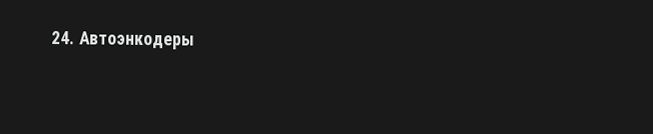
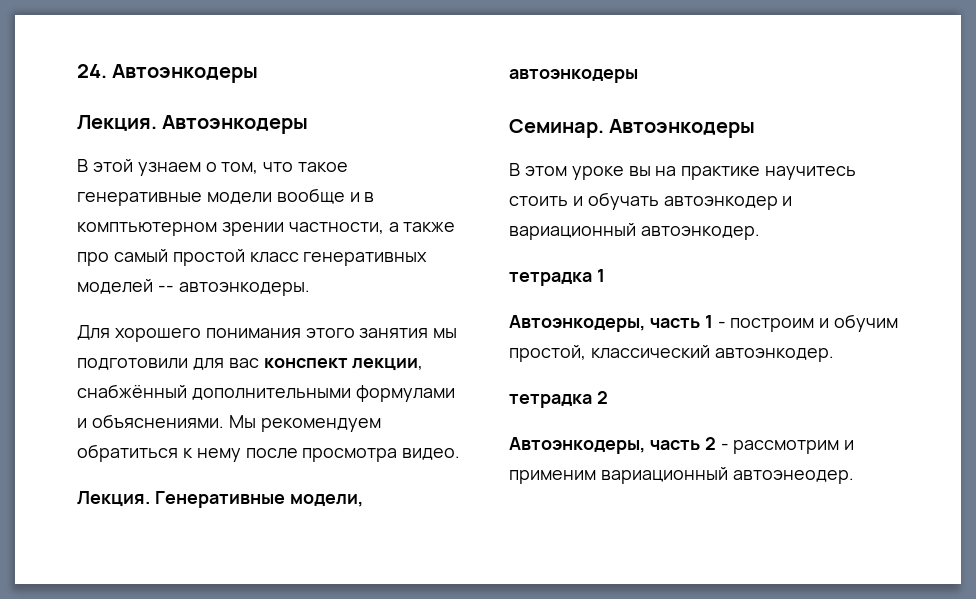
(195, 40) none -> [77,115,309,134] [77,159,349,176] [77,188,375,206] [77,222,456,236] [77,249,428,266] [77,279,310,296] [77,325,458,342] [77,358,424,371] [77,384,455,402] [77,414,381,432] [77,444,461,462] [77,491,363,508] [509,69,638,83] [509,119,756,138] [509,163,857,180] [509,192,793,210] [509,223,760,240] [509,269,605,286] [509,314,899,332] [509,345,834,362] [509,391,608,408] [509,437,855,454] [509,467,854,484] // Лекция. Автоэнкодеры // В этой узнаем о том, что такое генеративные модели вообще и в комптьютерном зрении частности, а также про самый простой класс генеративных моделей -- автоэнкодеры. // Для хорошего понимания этого занятия мы подготовили для вас конспект лекции, снабжённый дополнительными формулами и объяснениями. Мы рекомендуем обратиться к нему после просмотра видео. // Лекция. Генеративные модели, автоэнкодеры // Семинар. Автоэнкодеры // В этом уроке вы на практике научитесь стоить и обучать автоэнкодер и вариационный автоэнкодер. // тетрадка 1 // Автоэнкодеры, часть 1 - построим и обучим простой, классический автоэнкодер. // тетрадка 2 // Автоэнкодеры, часть 2 - рассмотрим и применим вариационный автоэнеодер.

